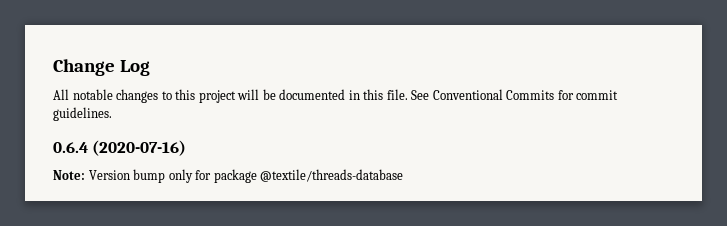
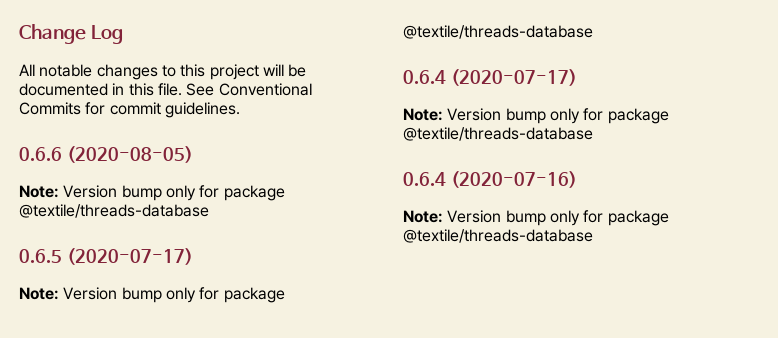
(112, 114) none -> [19,146,193,163] [19,185,285,201] [19,204,209,218] [19,248,193,265] [19,287,285,303] [403,25,593,39] [403,69,577,86] [403,108,669,124] [403,127,593,141] // 0.6.6 (2020-08-05) // Note: Version bump only for package @textile/threads-database // 0.6.5 (2020-07-17) // Note: Version bump only for package @textile/threads-database // 0.6.4 (2020-07-17) // Note: Version bump only for package @textile/threads-database

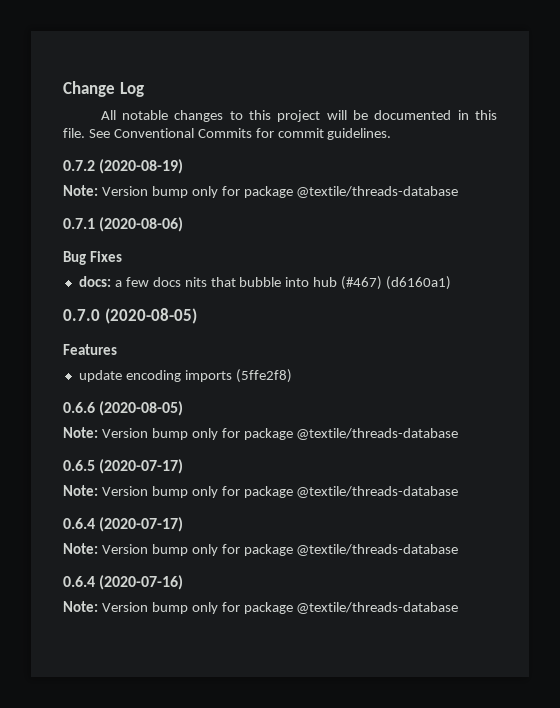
(240, 110) none -> [63,159,184,174] [63,185,459,198] [63,217,184,232] [63,251,123,265] [78,276,452,290] [63,308,197,324] [63,344,117,355] [78,369,292,383] // 0.7.2 (2020-08-19) // Note: Version bump only for package @textile/threads-database // 0.7.1 (2020-08-06) // Bug Fixes // docs: a few docs nits that bubble into hub (#467) (d6160a1) // 0.7.0 (2020-08-05) // Features // update encoding imports (5ffe2f8)

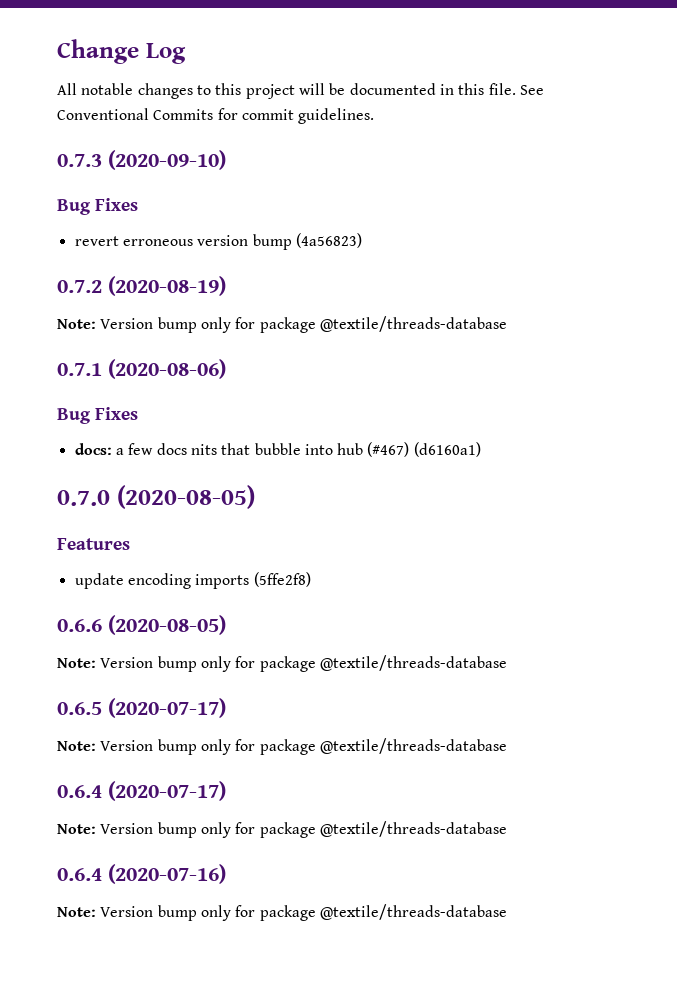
(392, 134) none -> [57,150,226,170] [57,198,138,215] [74,233,362,250] // 0.7.3 (2020-09-10) // Bug Fixes // revert erroneous version bump (4a56823)

